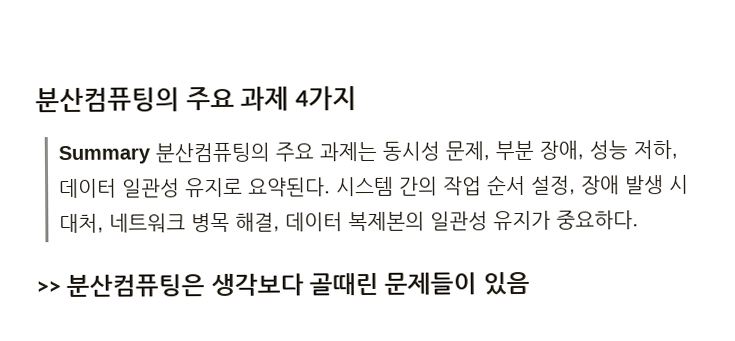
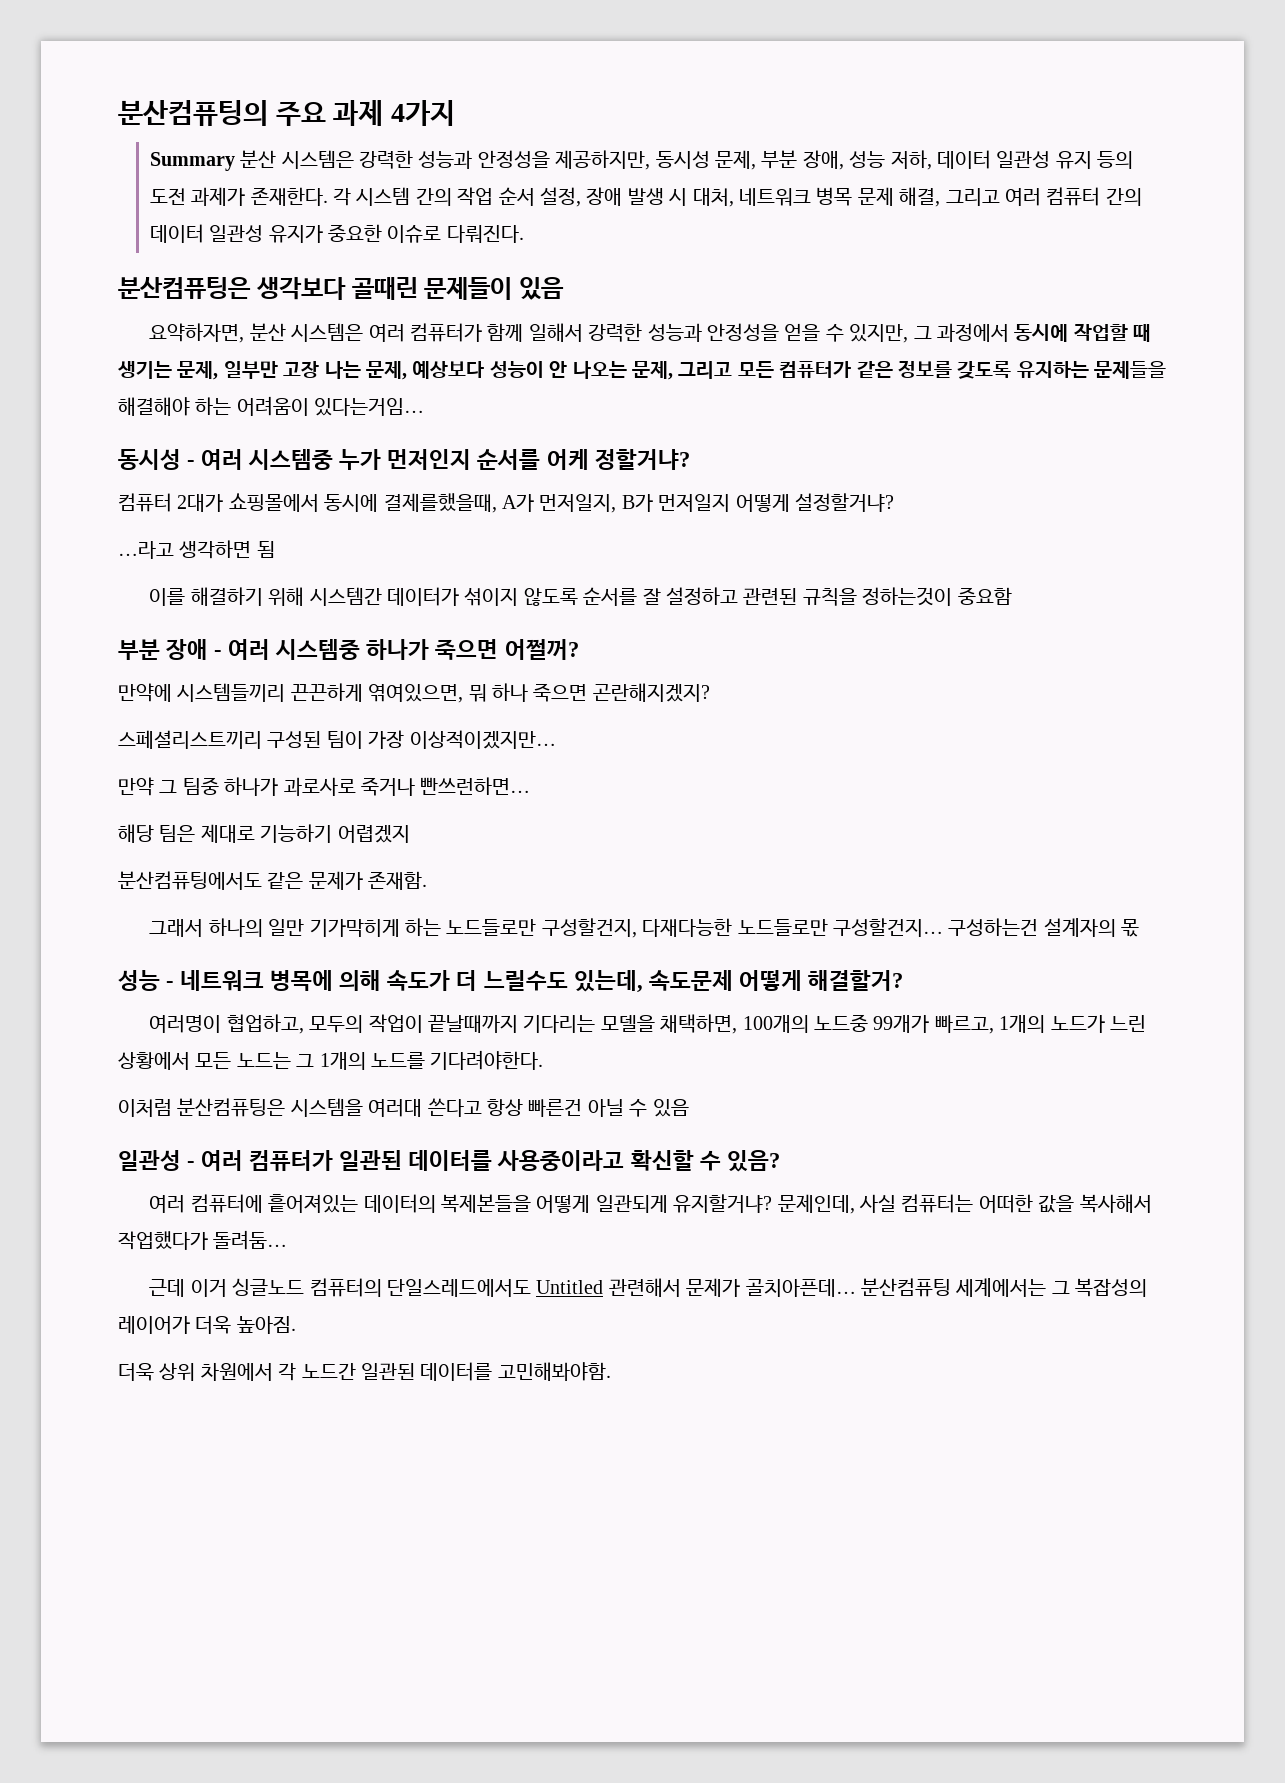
[155,141,378,163] 분산컴퓨팅의 주요 과제는 -> [240,150,651,170] 분산 시스템은 강력한 성능과 안정성을 제공하지만,
[185,177,332,198] 유지로 요약된다. -> [1055,151,1134,169] [149,187,351,206] 유지 등의 도전 과제가 존재한다. 각
[235,210,640,232] [36,281,61,295] 해결, 데이터 복제본의 일관성 유지가 중요하다. // >> -> [857,187,1142,207] [149,224,524,243] 문제 해결, 그리고 여러 컴퓨터 간의 데이터 일관성 유지가 중요한 이슈로 다뤄진다. //
(530, 283) none -> [149,323,1152,343] [117,360,1167,380] [118,396,425,416] [118,449,690,470] [118,493,894,513] [118,540,275,559] [149,587,1012,606] [118,639,579,660] [118,683,710,703] [118,730,556,749] [118,777,531,796] [118,824,410,843] [118,871,428,890] [149,918,1140,938] [118,970,903,993] [149,1014,1147,1034] [118,1050,544,1070] [118,1098,689,1117] [118,1150,780,1172] [149,1194,1152,1214] [118,1230,288,1250] [149,1278,1148,1297] [118,1316,296,1334] [118,1362,611,1381] // 요약하자면, 분산 시스템은 여러 컴퓨터가 함께 일해서 강력한 성능과 안정성을 얻을 수 있지만, 그 과정에서 동시에 작업할 때 생기는 문제, 일부만 고장 나는 문제, 예상보다 성능이 안 나오는 문제, 그리고 모든 컴퓨터가 같은 정보를 갖도록 유지하는 문제들을 해결해야 하는 어려움이 있다는거임… // 동시성 - 여러 시스템중 누가 먼저인지 순서를 어케 정할거냐? // 컴퓨터 2대가 쇼핑몰에서 동시에 결제를했을때, A가 먼저일지, B가 먼저일지 어떻게 설정할거냐? // …라고 생각하면 됨 // 이를 해결하기 위해 시스템간 데이터가 섞이지 않도록 순서를 잘 설정하고 관련된 규칙을 정하는것이 중요함 // 부분 장애 - 여러 시스템중 하나가 죽으면 어쩔꺼? // 만약에 시스템들끼리 끈끈하게 엮여있으면, 뭐 하나 죽으면 곤란해지겠지? // 스페셜리스트끼리 구성된 팀이 가장 이상적이겠지만… // 만약 그 팀중 하나가 과로사로 죽거나 빤쓰런하면… // 해당 팀은 제대로 기능하기 어렵겠지 // 분산컴퓨팅에서도 같은 문제가 존재함. // 그래서 하나의 일만 기가막히게 하는 노드들로만 구성할건지, 다재다능한 노드들로만 구성할건지… 구성하는건 설계자의 몫 // 성능 - 네트워크 병목에 의해 속도가 더 느릴수도 있는데, 속도문제 어떻게 해결할거? // 여러명이 협업하고, 모두의 작업이 끝날때까지 기다리는 모델을 채택하면, 100개의 노드중 99개가 빠르고, 1개의 노드가 느린 상황에서 모든 노드는 그 1개의 노드를 기다려야한다. // 이처럼 분산컴퓨팅은 시스템을 여러대 쓴다고 항상 빠른건 아닐 수 있음 // 일관성 - 여러 컴퓨터가 일관된 데이터를 사용중이라고 확신할 수 있음? // 여러 컴퓨터에 흩어져있는 데이터의 복제본들을 어떻게 일관되게 유지할거냐? 문제인데, 사실 컴퓨터는 어떠한 값을 복사해서 작업했다가 돌려둠… // 근데 이거 싱글노드 컴퓨터의 단일스레드에서도 Untitled 관련해서 문제가 골치아픈데… 분산컴퓨팅 세계에서는 그 복잡성의 레이어가 더욱 높아짐. // 더욱 상위 차원에서 각 노드간 일관된 데이터를 고민해봐야함.

